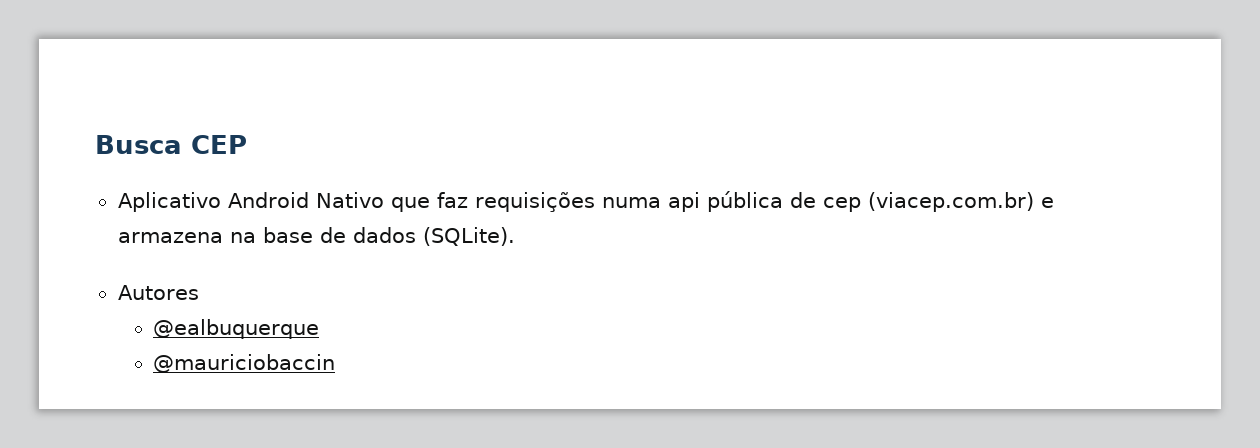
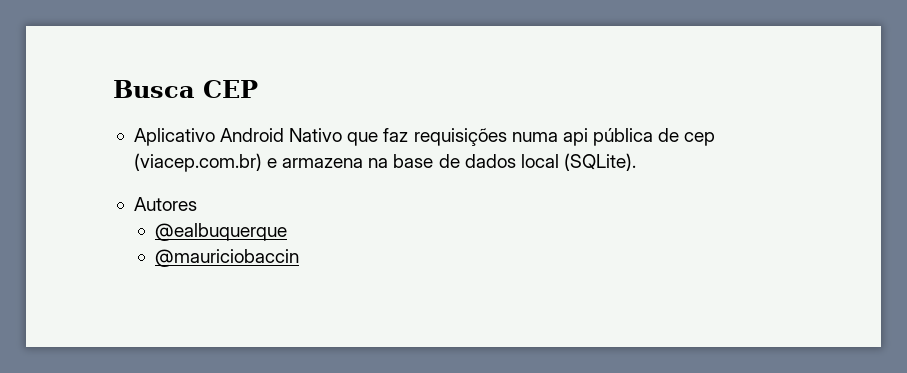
(416, 235) none -> [520,154,559,168] local

